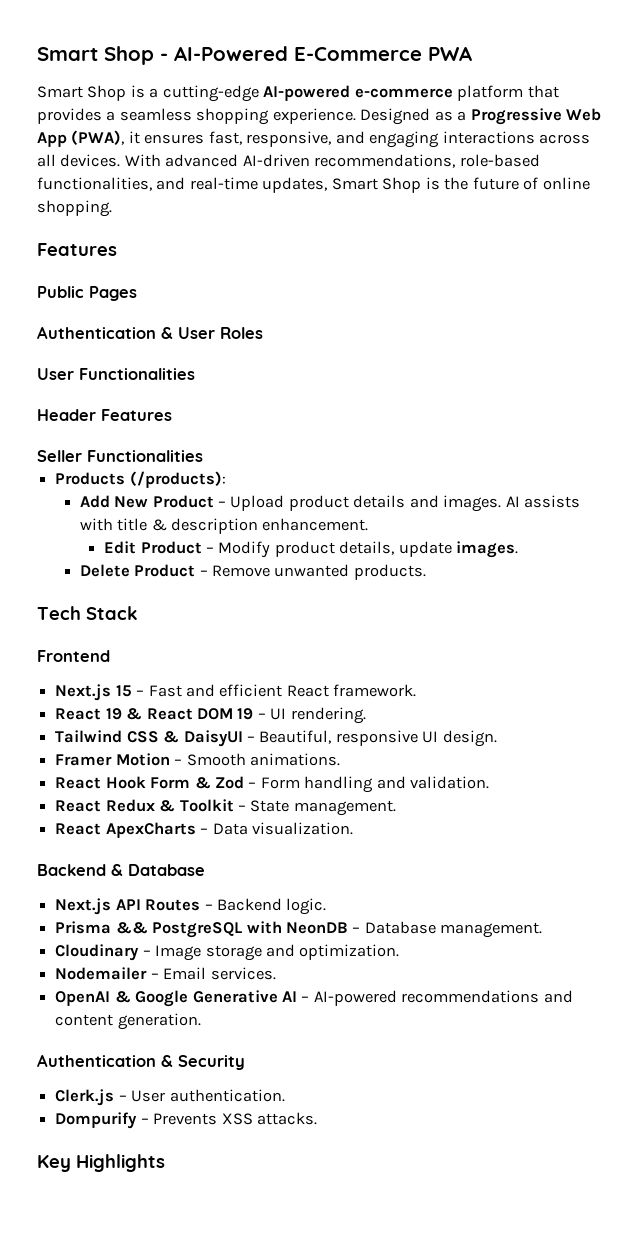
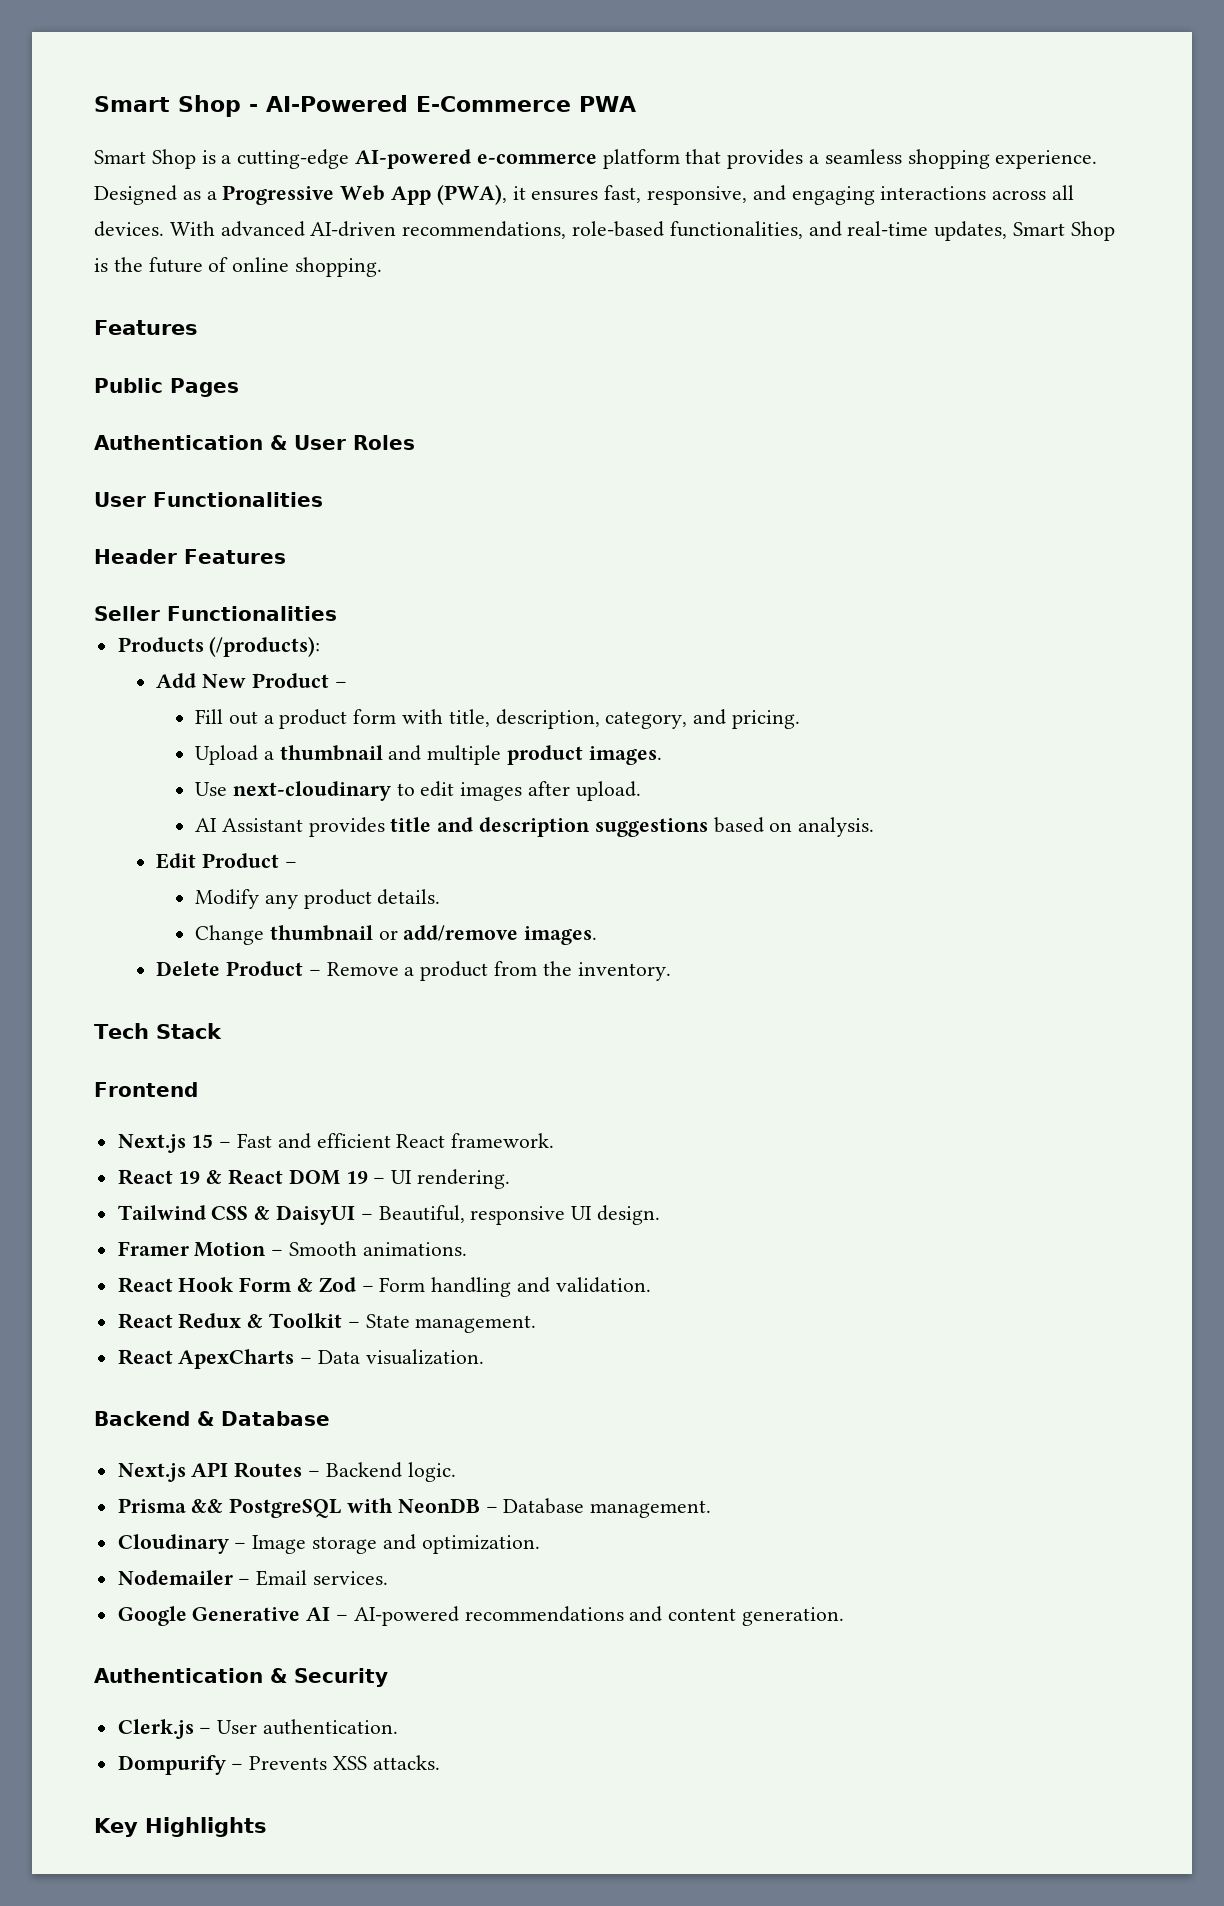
[230,495,581,512] [79,518,369,534] [104,541,452,558] Upload product details and images. AI assists with title & description enhancement. // Edit Product – Modify product details, update -> [194,709,800,729] [194,745,662,765] [194,781,641,801] [194,817,875,837] [156,853,297,869] [194,889,441,909] [194,925,519,945] // Fill out a product form with title, description, category, and pricing. // Upload a thumbnail and multiple product images. // Use next-cloudinary to edit images after upload. // AI Assistant provides title and description suggestions based on analysis. // Edit Product – // Modify any product details. // Change thumbnail or add/remove
[274,564,426,580] unwanted products. -> [404,961,671,981] a product from the inventory.
[55,991,131,1006] OpenAI & -> (389, 1578) none

